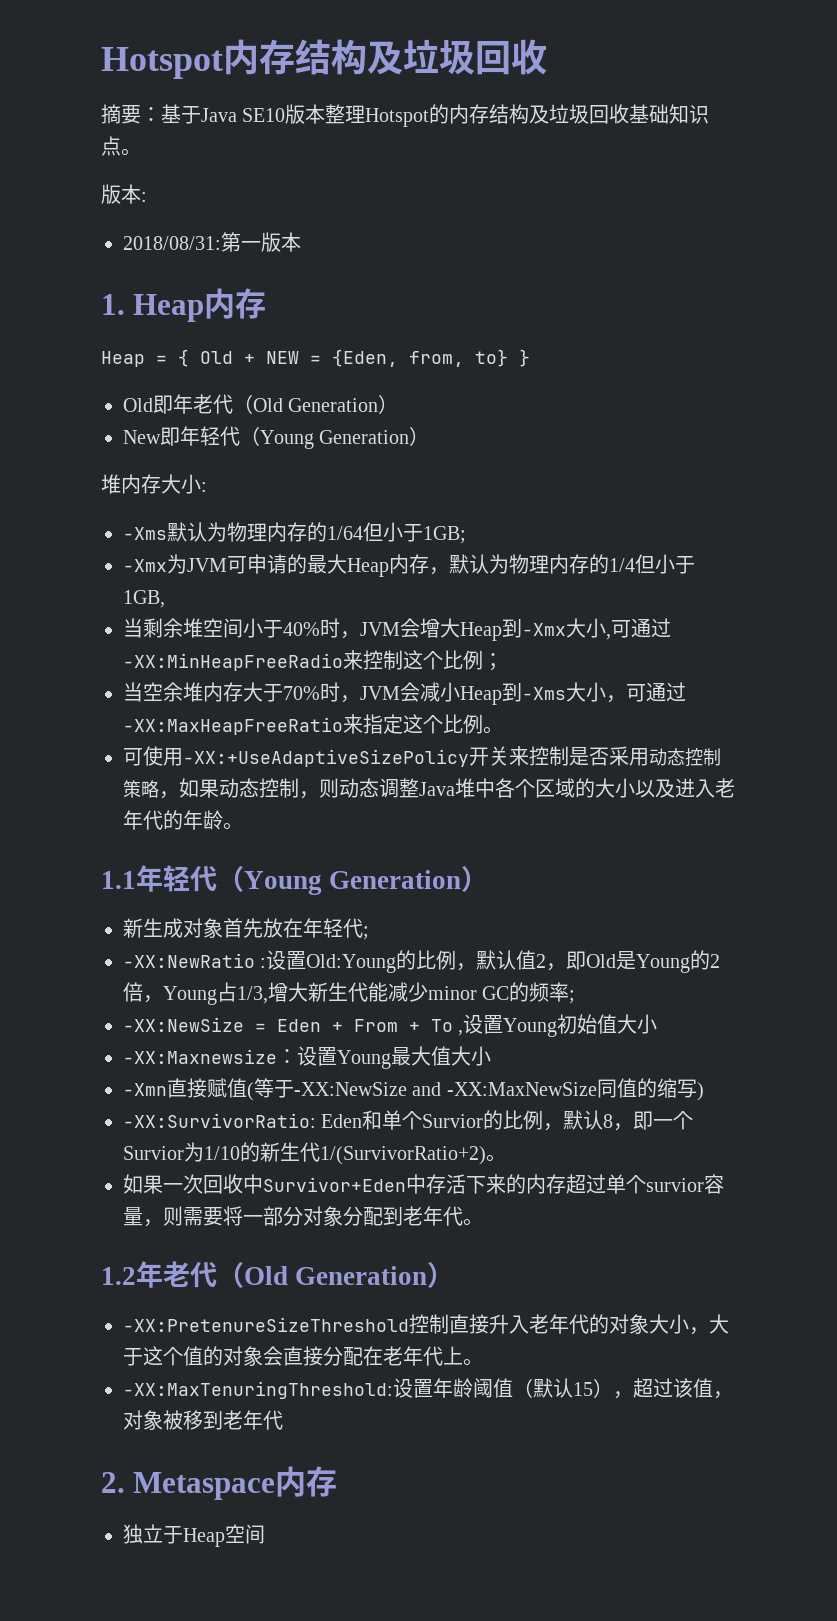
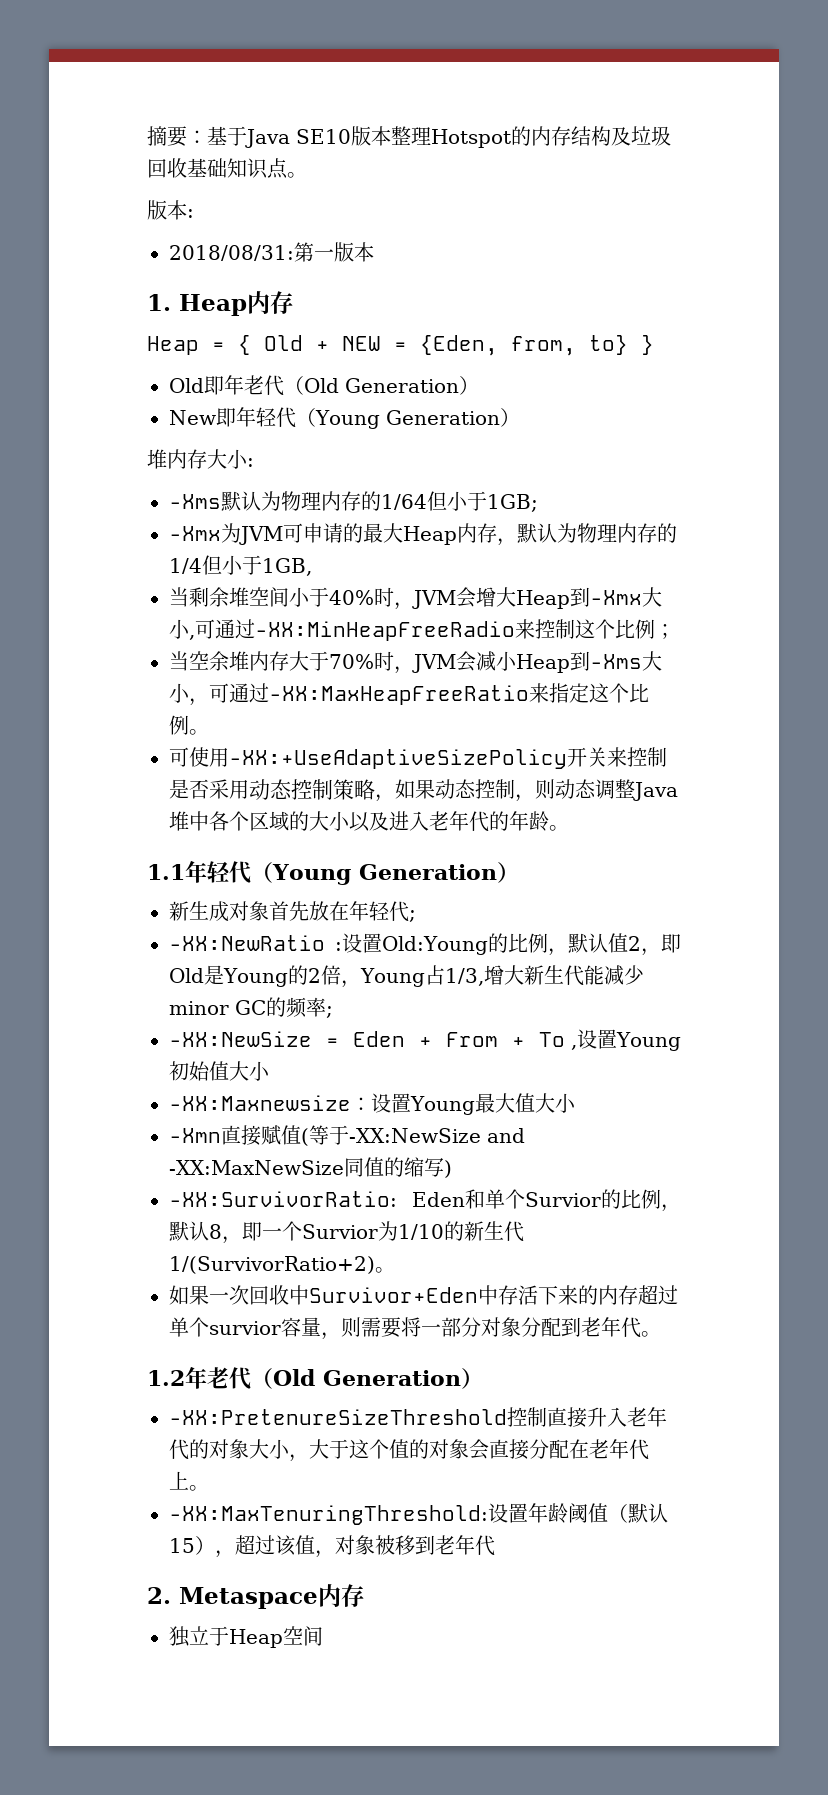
[101,39,547,79] Hotspot内存结构及垃圾回收 // -> (147, 136) none

